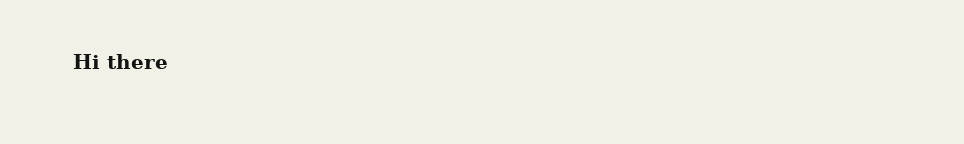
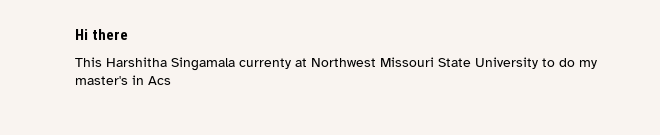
(168, 61) none -> [75,57,597,71] [75,75,171,85] // This Harshitha Singamala currenty at Northwest Missouri State University to do my master's in Acs

